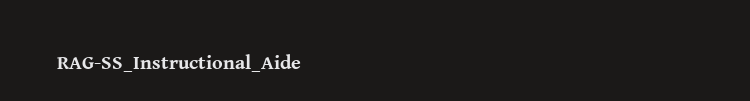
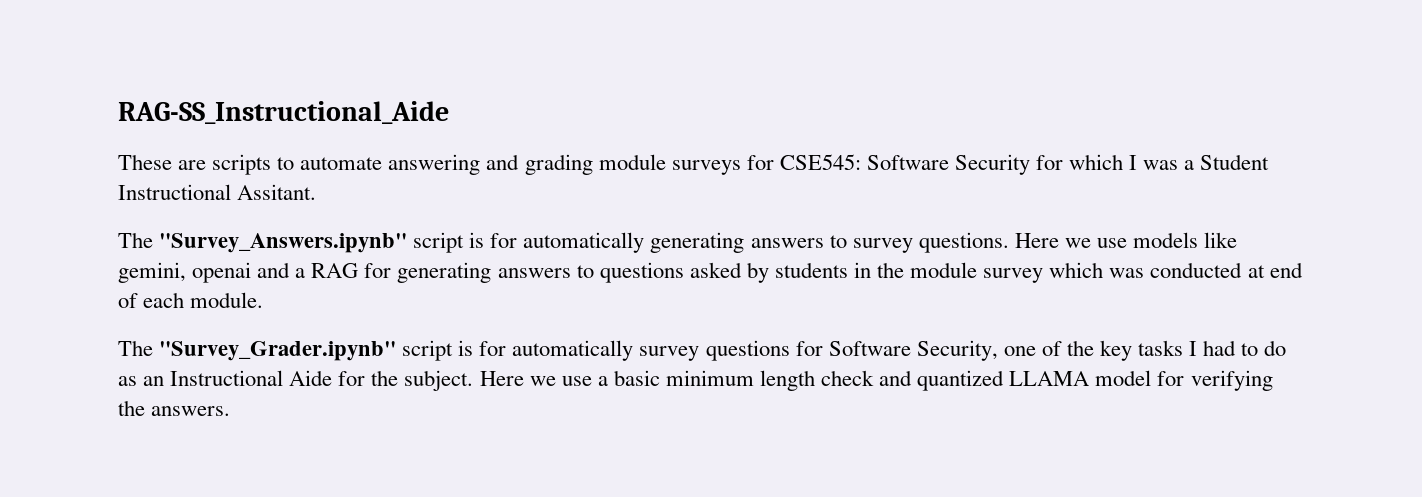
(301, 63) none -> [118,154,1270,175] [118,184,317,200] [118,232,1238,253] [118,262,1303,283] [118,292,264,308] [118,340,1287,361] [118,370,1273,391] [118,400,231,416] // These are scripts to automate answering and grading module surveys for CSE545: Software Security for which I was a Student Instructional Assitant. // The "Survey_Answers.ipynb" script is for automatically generating answers to survey questions. Here we use models like gemini, openai and a RAG for generating answers to questions asked by students in the module survey which was conducted at end of each module. // The "Survey_Grader.ipynb" script is for automatically survey questions for Software Security, one of the key tasks I had to do as an Instructional Aide for the subject. Here we use a basic minimum length check and quantized LLAMA model for verifying the answers.

